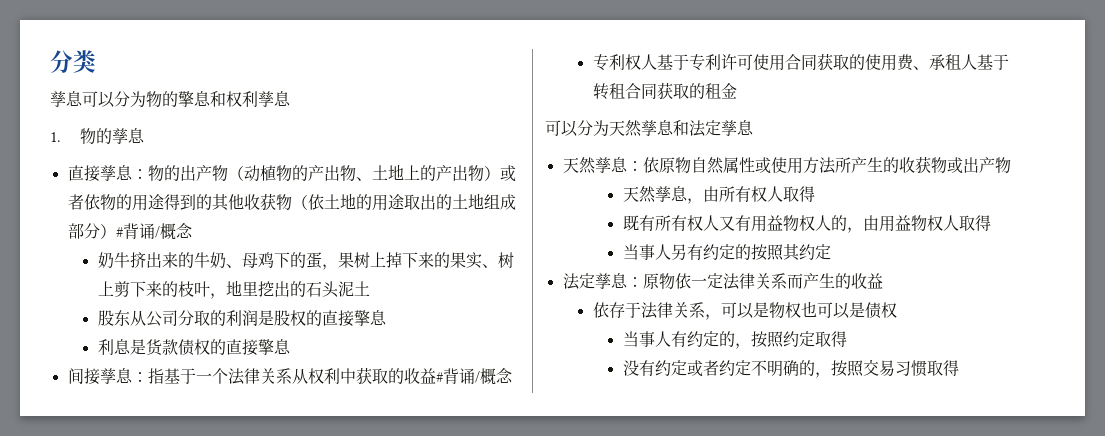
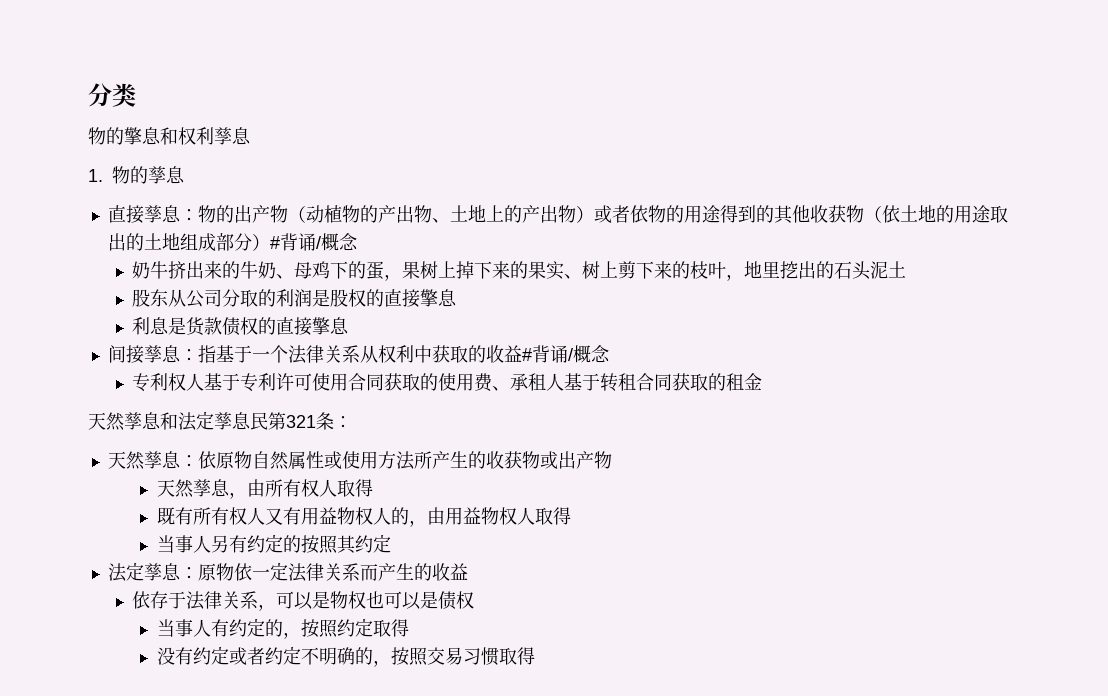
[50,91,146,108] 孳息可以分为 -> (136, 95) none
[545,120,609,137] 可以分为 -> (763, 381) none
(754, 127) none -> [250,412,352,430] 民第321条：

